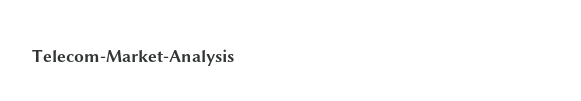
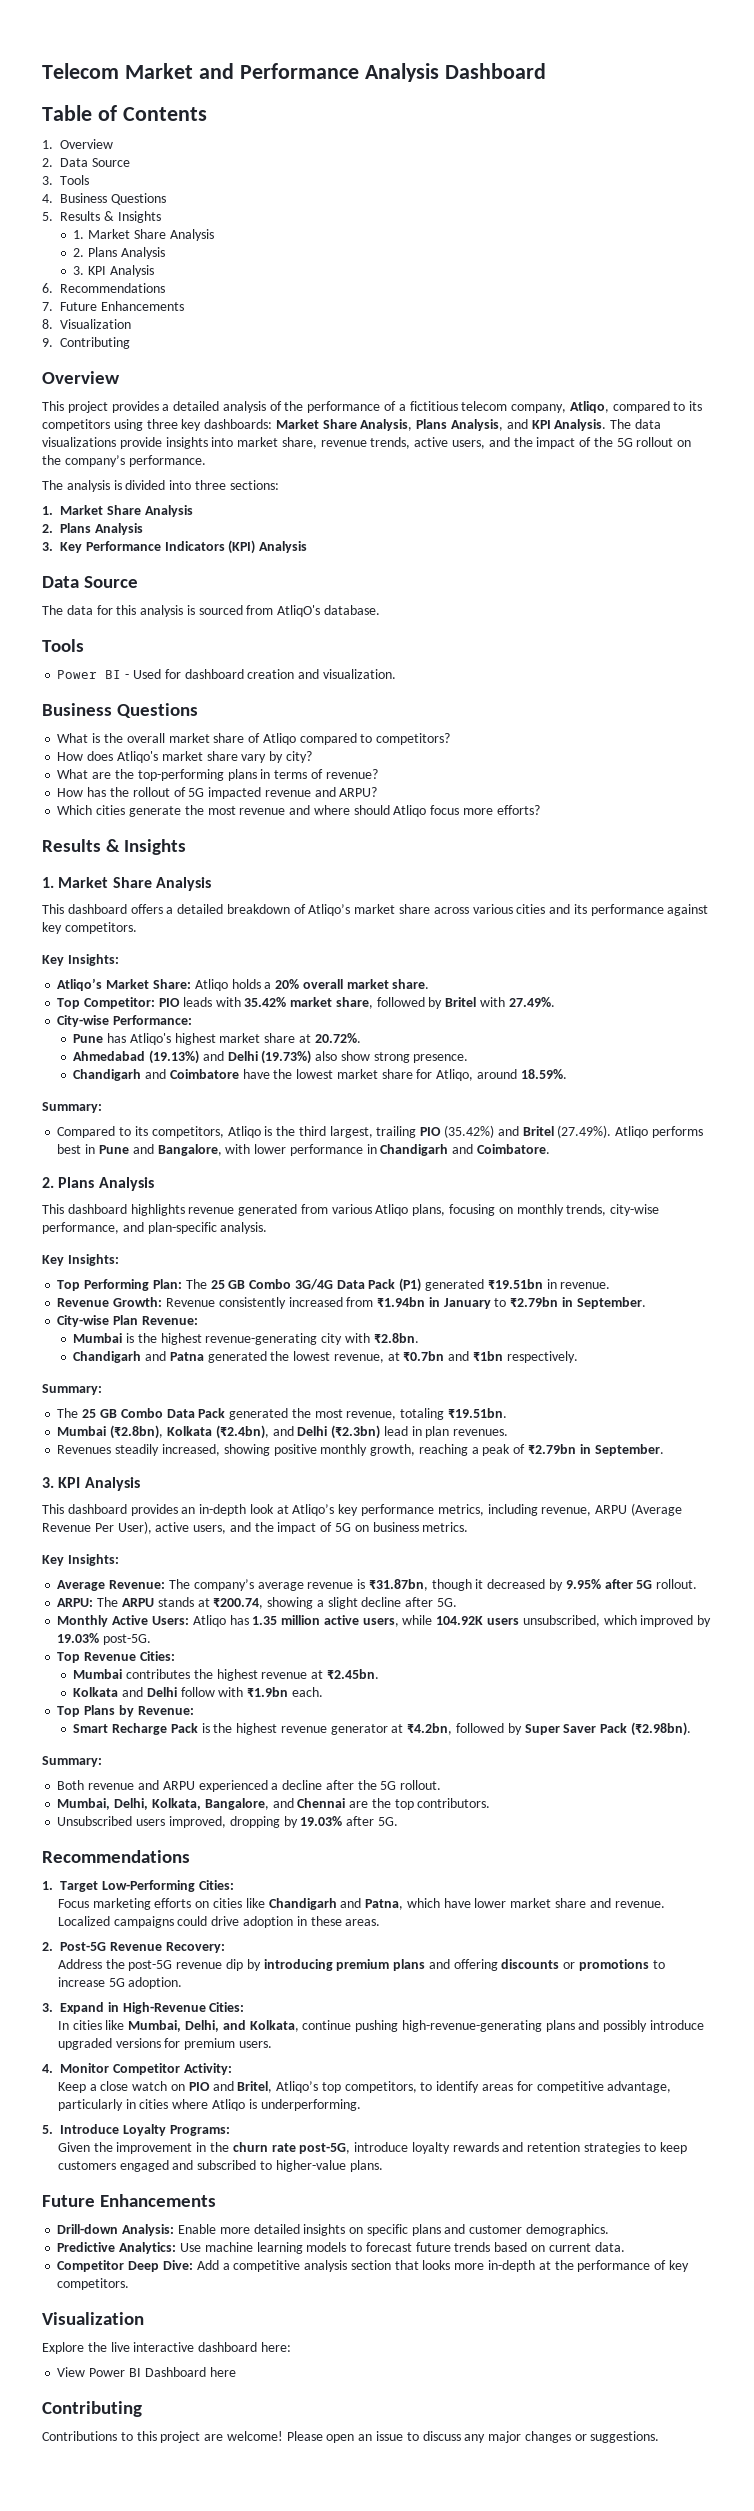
[32,49,234,66] Telecom-Market-Analysis -> [42,63,546,82] [42,105,207,121] [42,139,113,149] [42,158,130,167] [42,175,89,185] [42,193,166,205] [42,211,161,223] [73,229,214,241] [73,247,165,259] [73,265,154,277] [42,283,165,293] [42,301,184,311] [42,319,131,329] [42,337,130,349] [42,371,120,384] [42,401,703,413] [42,419,661,431] [42,437,692,449] [42,455,206,467] [42,480,279,492] [42,505,193,517] [42,523,143,535] [42,540,308,554] [42,576,139,588] [42,605,381,617] [42,639,84,652] [57,669,396,679] [42,703,199,718] [57,733,451,745] [57,751,312,763] [57,769,378,781] [57,787,378,799] [57,805,540,817] [42,839,187,855] [42,877,211,891] [42,904,709,916] [42,922,137,934] [42,954,119,966] [57,978,430,991] [57,997,555,1009] [57,1015,193,1027] [73,1033,361,1045] [73,1050,469,1064] [73,1069,567,1081] [42,1102,102,1113] [57,1125,703,1138] [57,1144,550,1156] [42,1177,154,1191] [42,1204,660,1216] [42,1222,268,1234] [42,1254,119,1266] [57,1278,611,1292] [57,1297,646,1309] [57,1315,198,1327] [73,1333,419,1345] [73,1351,578,1363] [42,1384,102,1395] [57,1408,507,1420] [57,1425,509,1439] [57,1444,664,1456] [42,1477,140,1491] [42,1503,682,1516] [42,1521,469,1534] [42,1554,119,1566] [57,1579,698,1591] [57,1597,457,1609] [57,1615,712,1627] [57,1633,152,1645] [57,1651,175,1663] [73,1669,379,1681] [73,1687,323,1697] [57,1705,194,1717] [73,1722,691,1736] [42,1756,102,1767] [57,1780,442,1792] [57,1798,491,1810] [57,1816,398,1828] [42,1850,190,1863] [42,1880,234,1892] [57,1898,665,1910] [57,1916,381,1928] [42,1942,225,1953] [57,1959,665,1971] [57,1977,183,1989] [42,2002,245,2014] [57,2020,704,2032] [57,2038,272,2050] [42,2063,232,2075] [57,2081,672,2093] [57,2099,361,2111] [42,2124,230,2136] [57,2142,687,2154] [57,2160,383,2172] [42,2194,217,2207] [57,2224,609,2236] [57,2242,625,2254] [57,2260,689,2272] [57,2278,130,2290] [42,2312,144,2325] [42,2342,291,2354] [57,2367,236,2377] [42,2401,142,2417] [42,2431,660,2443] Telecom Market and Performance Analysis Dashboard // Table of Contents // 1. Overview // 2. Data Source // 3. Tools // 4. Business Questions // 5. Results & Insights // 1. Market Share Analysis // 2. Plans Analysis // 3. KPI Analysis // 6. Recommendations // 7. Future Enhancements // 8. Visualization // 9. Contributing // Overview // This project provides a detailed analysis of the performance of a fictitious telecom company, Atliqo, compared to its competitors using three key dashboards: Market Share Analysis, Plans Analysis, and KPI Analysis. The data visualizations provide insights into market share, revenue trends, active users, and the impact of the 5G rollout on the company’s performance. // The analysis is divided into three sections: // 1. Market Share Analysis // 2. Plans Analysis // 3. Key Performance Indicators (KPI) Analysis // Data Source // The data for this analysis is sourced from AtliqO's database. // Tools // Power BI - Used for dashboard creation and visualization. // Business Questions // What is the overall market share of Atliqo compared to competitors? // How does Atliqo's market share vary by city? // What are the top-performing plans in terms of revenue? // How has the rollout of 5G impacted revenue and ARPU? // Which cities generate the most revenue and where should Atliqo focus more efforts? // Results & Insights // 1. Market Share Analysis // This dashboard offers a detailed breakdown of Atliqo’s market share across various cities and its performance against key competitors. // Key Insights: // Atliqo’s Market Share: Atliqo holds a 20% overall market share. // Top Competitor: PIO leads with 35.42% market share, followed by Britel with 27.49%. // City-wise Performance: // Pune has Atliqo's highest market share at 20.72%. // Ahmedabad (19.13%) and Delhi (19.73%) also show strong presence. // Chandigarh and Coimbatore have the lowest market share for Atliqo, around 18.59%. // Summary: // Compared to its competitors, Atliqo is the third largest, trailing PIO (35.42%) and Britel (27.49%). Atliqo performs best in Pune and Bangalore, with lower performance in Chandigarh and Coimbatore. // 2. Plans Analysis // This dashboard highlights revenue generated from various Atliqo plans, focusing on monthly trends, city-wise performance, and plan-specific analysis. // Key Insights: // Top Performing Plan: The 25 GB Combo 3G/4G Data Pack (P1) generated ₹19.51bn in revenue. // Revenue Growth: Revenue consistently increased from ₹1.94bn in January to ₹2.79bn in September. // City-wise Plan Revenue: // Mumbai is the highest revenue-generating city with ₹2.8bn. // Chandigarh and Patna generated the lowest revenue, at ₹0.7bn and ₹1bn respectively. // Summary: // The 25 GB Combo Data Pack generated the most revenue, totaling ₹19.51bn. // Mumbai (₹2.8bn), Kolkata (₹2.4bn), and Delhi (₹2.3bn) lead in plan revenues. // Revenues steadily increased, showing positive monthly growth, reaching a peak of ₹2.79bn in September. // 3. KPI Analysis // This dashboard provides an in-depth look at Atliqo’s key performance metrics, including revenue, ARPU (Average Revenue Per User), active users, and the impact of 5G on business metrics. // Key Insights: // Average Revenue: The company’s average revenue is ₹31.87bn, though it decreased by 9.95% after 5G rollout. // ARPU: The ARPU stands at ₹200.74, showing a slight decline after 5G. // Monthly Active Users: Atliqo has 1.35 million active users, while 104.92K users unsubscribed, which improved by 19.03% post-5G. // Top Revenue Cities: // Mumbai contributes the highest revenue at ₹2.45bn. // Kolkata and Delhi follow with ₹1.9bn each. // Top Plans by Revenue: // Smart Recharge Pack is the highest revenue generator at ₹4.2bn, followed by Super Saver Pack (₹2.98bn). // Summary: // Both revenue and ARPU experienced a decline after the 5G rollout. // Mumbai, Delhi, Kolkata, Bangalore, and Chennai are the top contributors. // Unsubscribed users improved, dropping by 19.03% after 5G. // Recommendations // 1. Target Low-Performing Cities: // Focus marketing efforts on cities like Chandigarh and Patna, which have lower market share and revenue. Localized campaigns could drive adoption in these areas. // 2. Post-5G Revenue Recovery: // Address the post-5G revenue dip by introducing premium plans and offering discounts or promotions to increase 5G adoption. // 3. Expand in High-Revenue Cities: // In cities like Mumbai, Delhi, and Kolkata, continue pushing high-revenue-generating plans and possibly introduce upgraded versions for premium users. // 4. Monitor Competitor Activity: // Keep a close watch on PIO and Britel, Atliqo’s top competitors, to identify areas for competitive advantage, particularly in cities where Atliqo is underperforming. // 5. Introduce Loyalty Programs: // Given the improvement in the churn rate post-5G, introduce loyalty rewards and retention strategies to keep customers engaged and subscribed to higher-value plans. // Future Enhancements // Drill-down Analysis: Enable more detailed insights on specific plans and customer demographics. // Predictive Analytics: Use machine learning models to forecast future trends based on current data. // Competitor Deep Dive: Add a competitive analysis section that looks more in-depth at the performance of key competitors. // Visualization // Explore the live interactive dashboard here: // View Power BI Dashboard here // Contributing // Contributions to this project are welcome! Please open an issue to discuss any major changes or suggestions.

